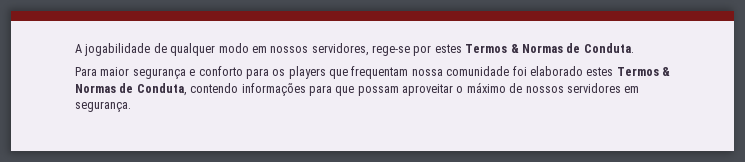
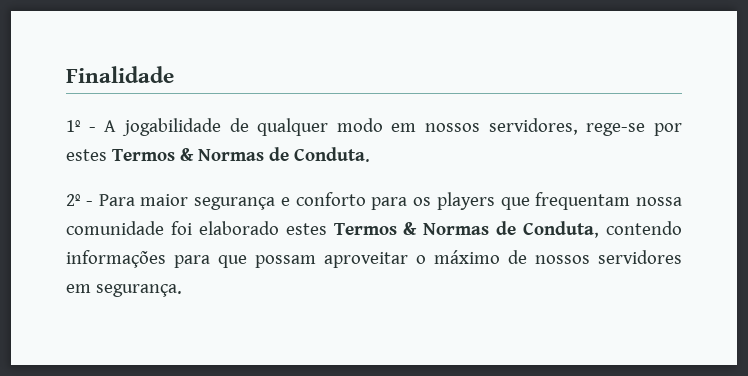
(75, 48) none -> [66,66,174,83] [66,120,96,132] Finalidade // 1º -
(634, 48) none -> [66,194,93,206] 2º -

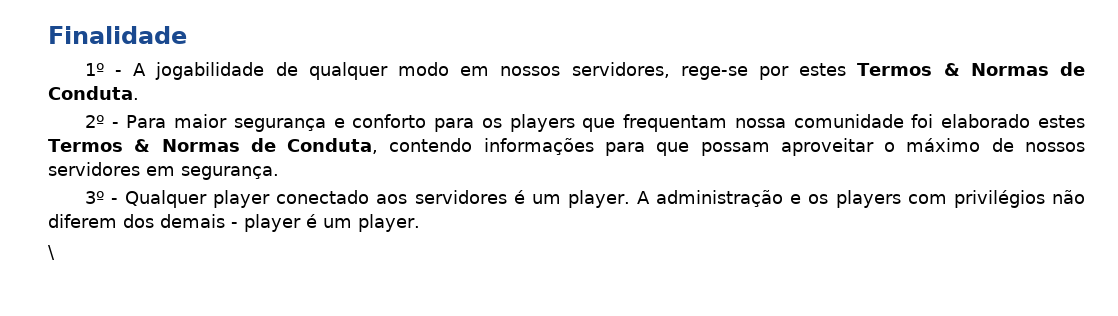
(182, 290) none -> [84,190,1085,208] [48,214,420,232] [48,245,55,260] // 3º - Qualquer player conectado aos servidores é um player. A administração e os players com privilégios não diferem dos demais - player é um player. // \

